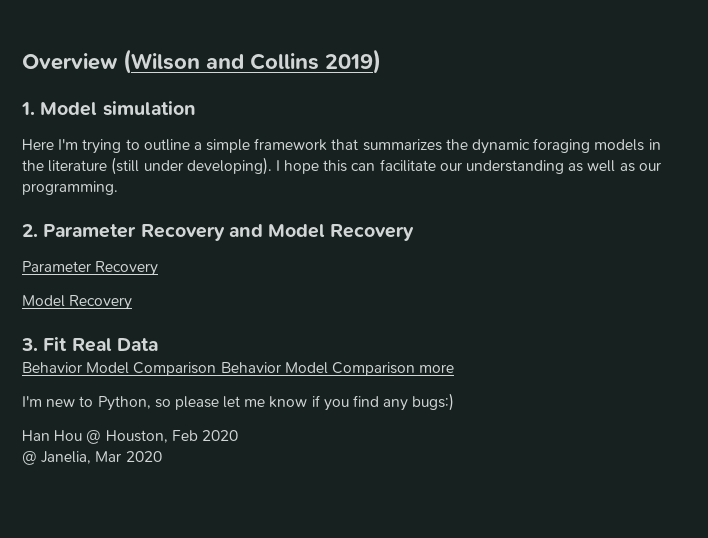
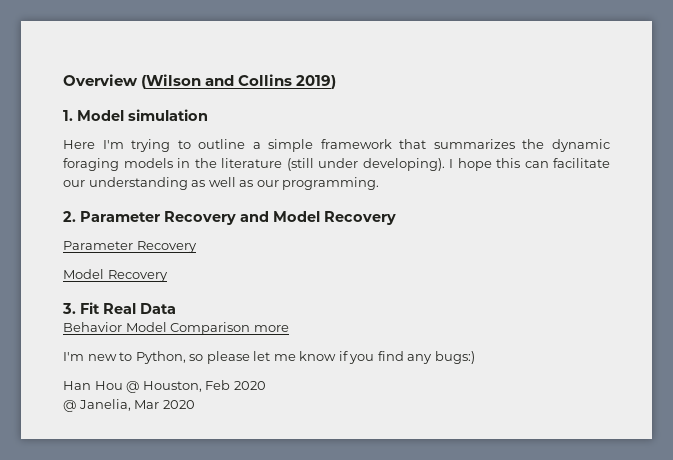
[220,362,415,376] Behavior Model Comparison -> (251, 328) none

